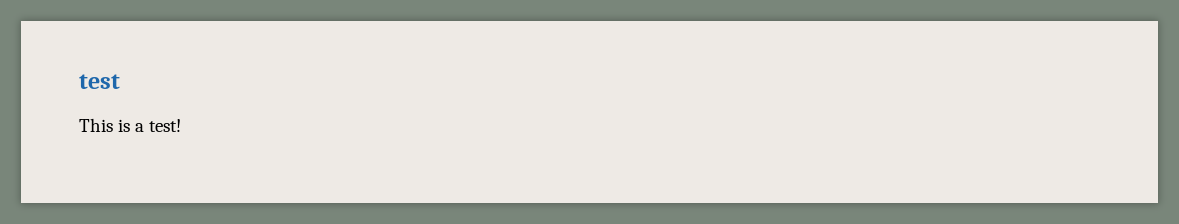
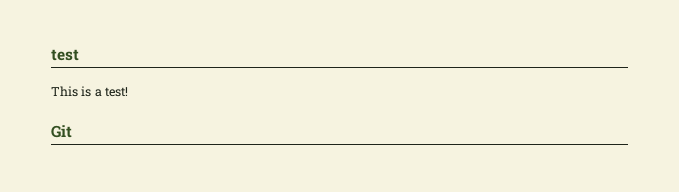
(182, 125) none -> [51,125,72,138] // Git

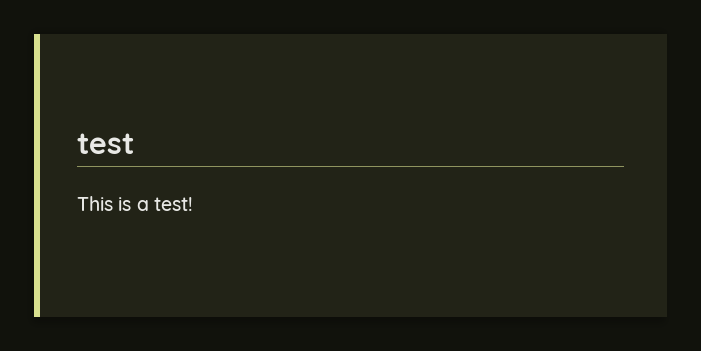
[51,125,72,138] // Git -> (193, 204) none

